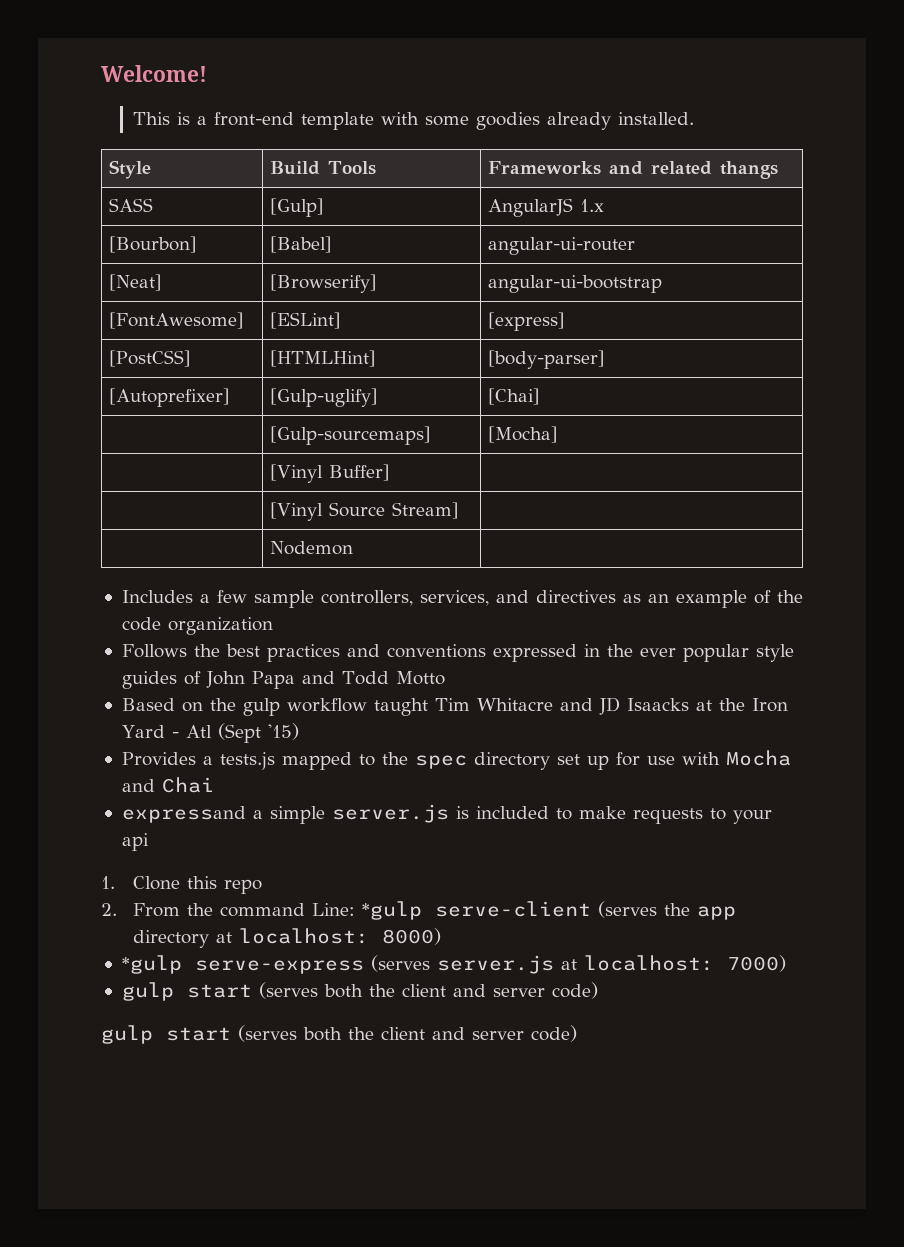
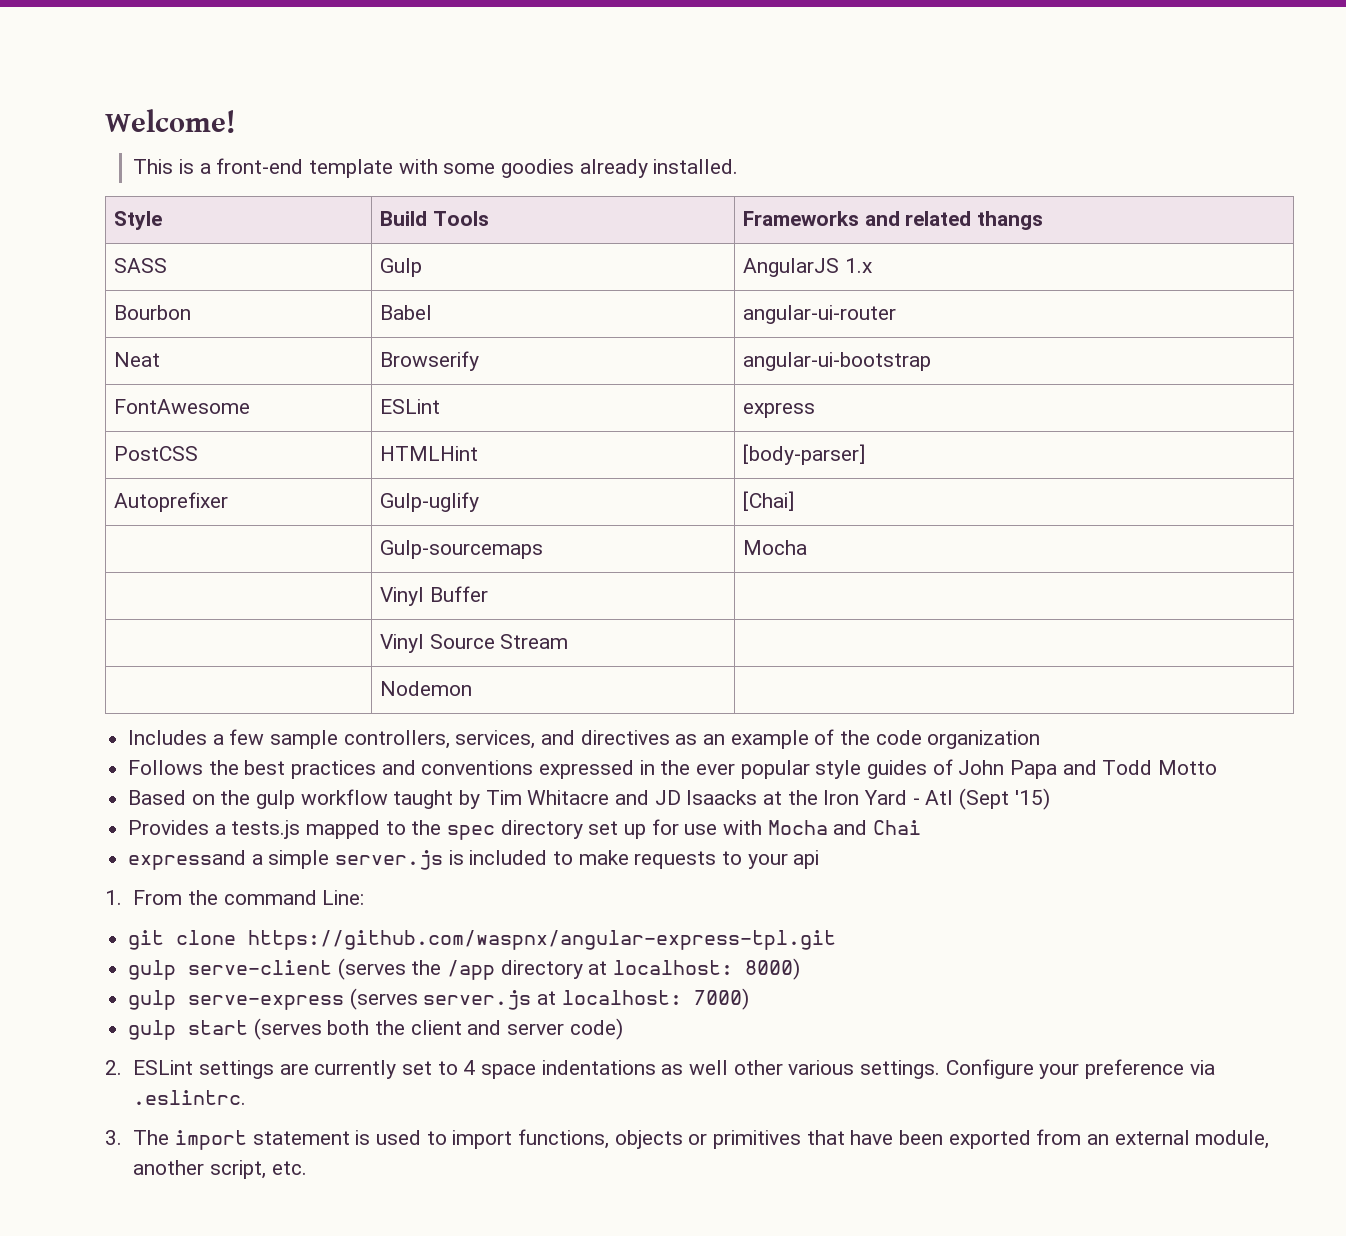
[270,198,325,217] [Gulp] -> [379,258,422,277] Gulp
[109,236,198,253] [270,236,333,253] [Bourbon] | [Babel] -> [113,305,191,320] [379,305,432,320] Bourbon | Babel
[109,274,163,291] [270,274,378,293] [Neat] | [Browserify] -> [113,352,160,367] [379,351,479,371] Neat | Browserify
[109,312,245,329] [270,312,342,329] [488,312,566,331] [109,350,192,367] [270,350,377,367] [FontAwesome] | [ESLint] | [express] // [PostCSS] | [HTMLHint] -> [113,399,250,414] [379,399,440,414] [742,402,815,418] [113,446,198,461] [379,446,478,461] FontAwesome | ESLint | express // PostCSS | HTMLHint
[109,388,231,407] [270,388,379,407] [Autoprefixer] | [Gulp-uglify] -> [113,492,228,512] [379,492,479,512] Autoprefixer | Gulp-uglify
[270,426,432,445] [488,426,559,443] [270,464,391,483] [270,502,460,521] [Gulp-sourcemaps] | [Mocha] // | [Vinyl Buffer] | // | [Vinyl Source Stream] -> [379,540,543,559] [742,540,807,555] [379,586,488,606] [379,634,569,653] Gulp-sourcemaps | Mocha // | Vinyl Buffer | // | Vinyl Source Stream
(428, 707) none -> [459,790,481,809] by
[132,876,262,894] [101,903,117,916] Clone this repo // 2. -> (122, 897) none
[361,901,422,920] *gulp -> [128,930,837,950] [128,960,177,980] // git clone https://github.com/waspnx/angular-express-tpl.git // gulp
[696,906,736,920] app -> [447,960,496,980] /app
[121,955,182,974] *gulp -> [128,990,177,1010] gulp
[101,1025,577,1044] gulp start (serves both the client and server code) -> [105,1059,1215,1079] [133,1090,247,1105] [105,1129,1270,1150] [133,1160,307,1179] 2. ESLint settings are currently set to 4 space indentations as well other various settings. Configure your preference via .eslintrc. // 3. The import statement is used to import functions, objects or primitives that have been exported from an external module, another script, etc.

